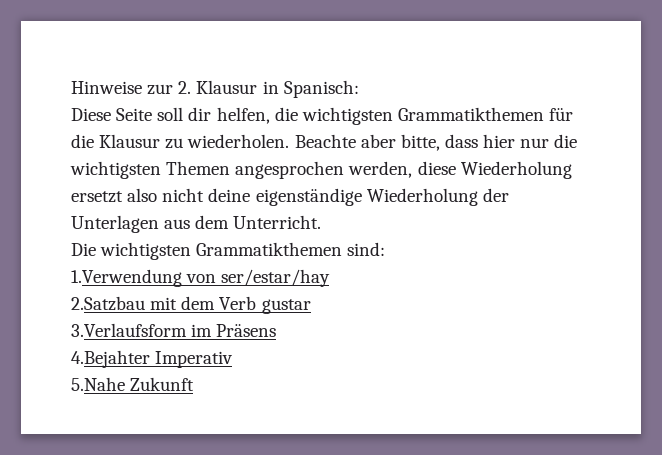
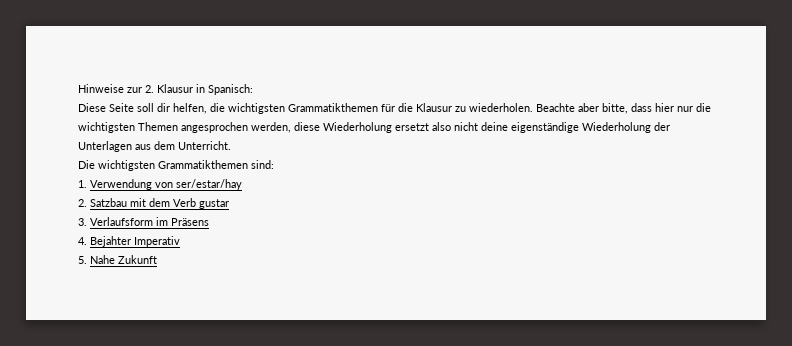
[71,269,182,287] 1.Verwendung -> [78,179,152,190] 1. Verwendung
[71,296,145,311] 2.Satzbau -> [78,198,127,207] 2. Satzbau
[71,323,187,337] 3.Verlaufsform -> [78,217,153,226] 3. Verlaufsform
[71,350,150,368] 4.Bejahter -> [78,236,131,247] 4. Bejahter
[71,377,125,391] 5.Nahe -> [78,255,115,264] 5. Nahe

